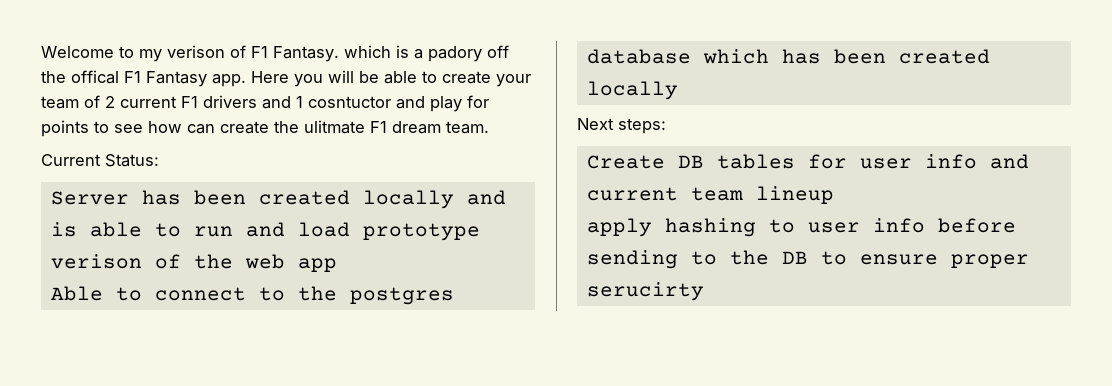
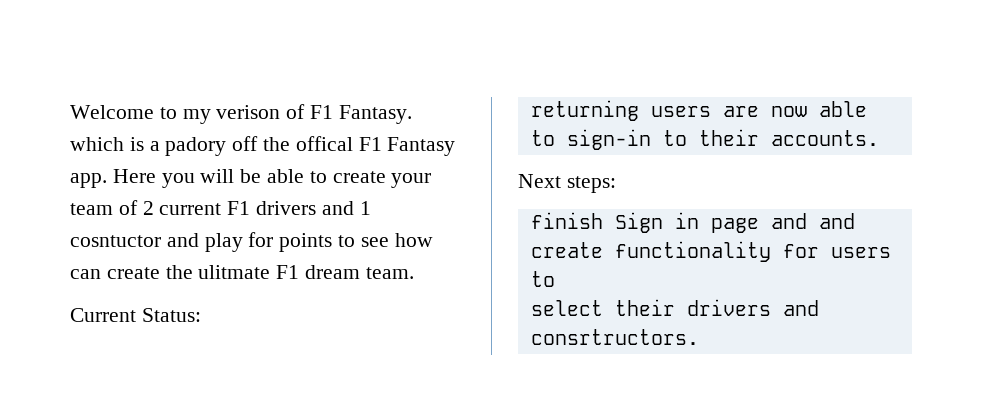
[50,190,506,209] [50,222,480,241] [50,254,337,272] [50,286,454,305] [586,49,990,64] [586,81,678,100] [577,118,666,134] [586,154,1029,169] [586,186,834,204] [586,218,1016,237] [586,250,1029,269] [586,282,704,301] Server has been created locally and is able to run and load prototype verison of the web app // Able to connect to the postgres database which has been created locally // Next steps: // Create DB tables for user info and current team lineup // apply hashing to user info before sending to the DB to ensure proper serucirty -> [530,100,867,121] [530,129,879,150] [518,174,616,193] [530,212,855,233] [530,241,891,262] [530,271,555,287] [530,299,819,316] [530,329,699,345] returning users are now able to sign-in to their accounts. // Next steps: // finish Sign in page and and create functionality for users to // select their drivers and consrtructors.

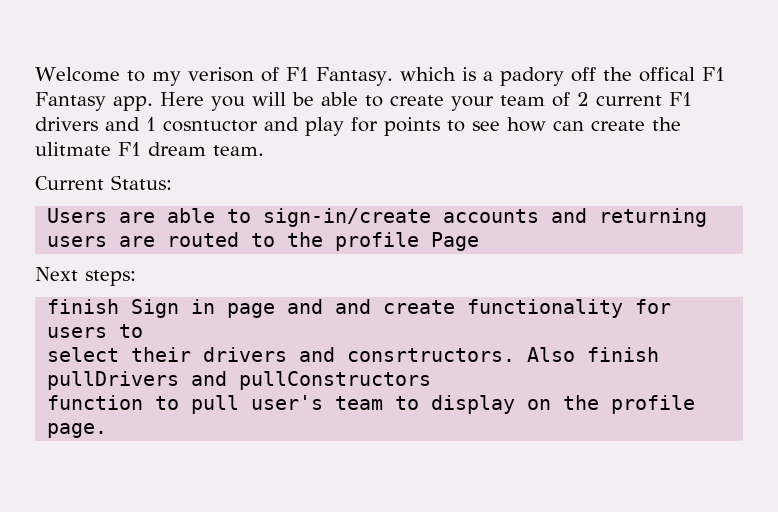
[530,100,867,121] [530,129,879,150] returning users are now able to sign-in to their accounts. -> [47,208,708,227] [47,232,480,251] Users are able to sign-in/create accounts and returning users are routed to the profile Page
(699, 337) none -> [527,347,660,362] [47,371,432,390] [47,395,696,414] [47,423,108,438] Also finish pullDrivers and pullConstructors // function to pull user's team to display on the profile page.

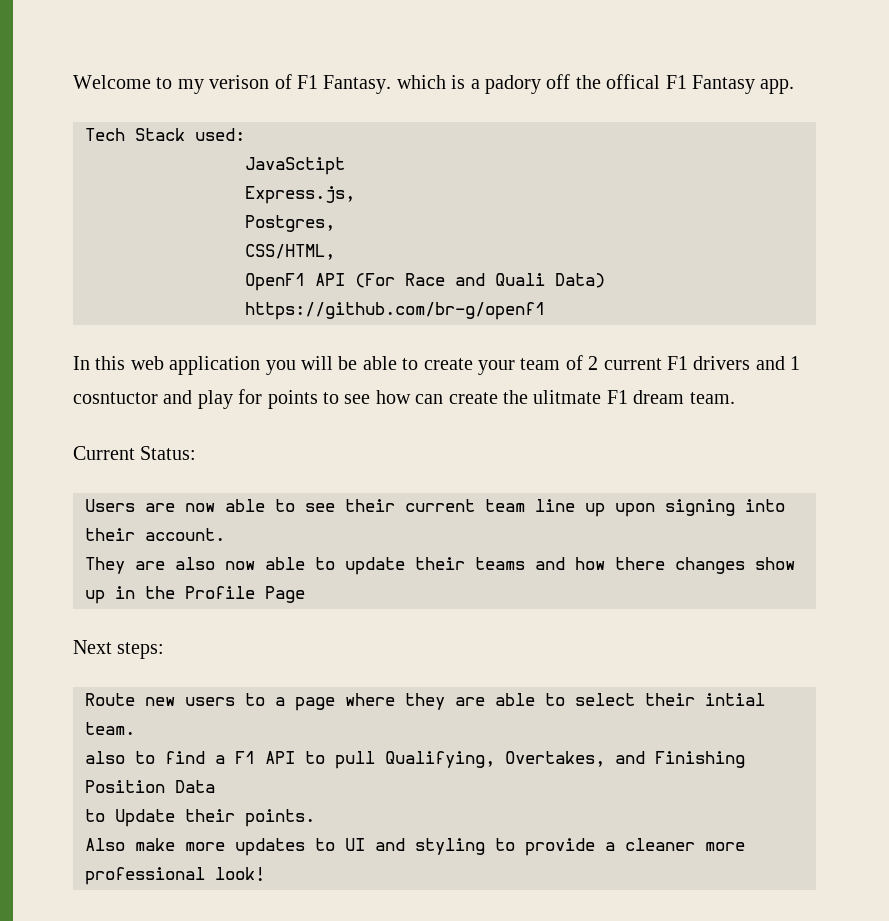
[160,92,204,106] Here -> [85,128,245,141] [245,157,345,175] [245,186,355,204] [245,215,335,232] [245,244,335,260] [245,273,605,291] [245,302,545,320] [73,356,261,375] // Tech Stack used: // JavaSctipt // Express.js, // Postgres, // CSS/HTML, // OpenF1 API (For Race and Quali Data) https://github.com/br-g/openf1 // In this web application
[167,208,708,227] [47,232,480,251] [35,267,136,286] [47,299,672,318] [47,324,144,338] [47,347,660,362] [47,371,432,390] [47,395,696,414] [47,423,108,438] able to sign-in/create accounts and returning users are routed to the profile Page // Next steps: // finish Sign in page and and create functionality for users to // select their drivers and consrtructors. Also finish pullDrivers and pullConstructors // function to pull user's team to display on the profile page. -> [185,499,785,517] [85,528,225,541] [85,557,795,575] [85,586,305,604] [73,640,165,659] [85,693,765,711] [85,722,135,735] [85,751,745,769] [85,780,215,793] [85,809,315,827] [85,838,745,856] [85,867,265,885] now able to see their current team line up upon signing into their account. // They are also now able to update their teams and how there changes show up in the Profile Page // Next steps: // Route new users to a page where they are able to select their intial team. // also to find a F1 API to pull Qualifying, Overtakes, and Finishing Position Data // to Update their points. // Also make more updates to UI and styling to provide a cleaner more professional look!

